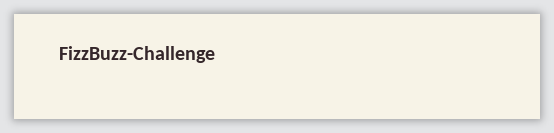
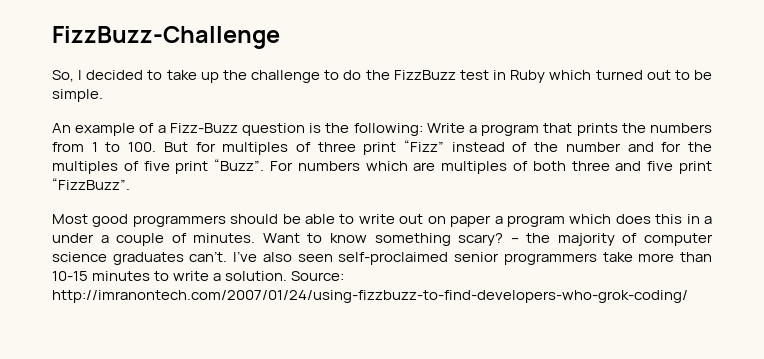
(215, 54) none -> [52,70,712,83] [52,89,103,102] [52,123,712,136] [52,140,713,155] [52,159,712,174] [52,178,130,190] [52,214,712,227] [52,233,713,246] [52,251,713,265] [52,271,345,281] [52,290,688,303] // So, I decided to take up the challenge to do the FizzBuzz test in Ruby which turned out to be simple. // An example of a Fizz-Buzz question is the following: Write a program that prints the numbers from 1 to 100. But for multiples of three print “Fizz” instead of the number and for the multiples of five print “Buzz”. For numbers which are multiples of both three and five print “FizzBuzz”. // Most good programmers should be able to write out on paper a program which does this in a under a couple of minutes. Want to know something scary? – the majority of computer science graduates can’t. I’ve also seen self-proclaimed senior programmers take more than 10-15 minutes to write a solution. Source: http://imranontech.com/2007/01/24/using-fizzbuzz-to-find-developers-who-grok-coding/

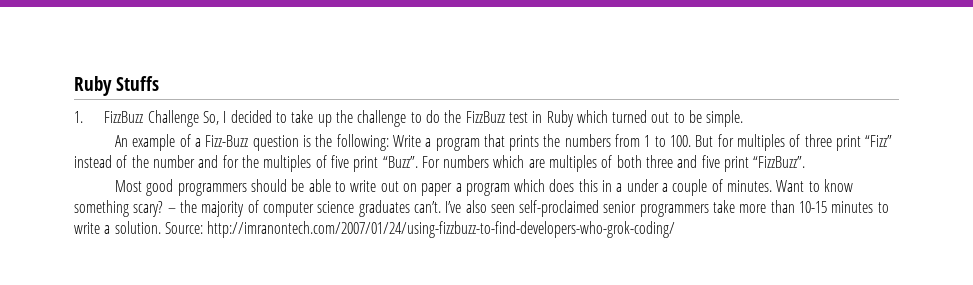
[52,26,280,49] FizzBuzz-Challenge // -> [74,76,159,96] [74,110,199,127] Ruby Stuffs // 1. FizzBuzz Challenge

